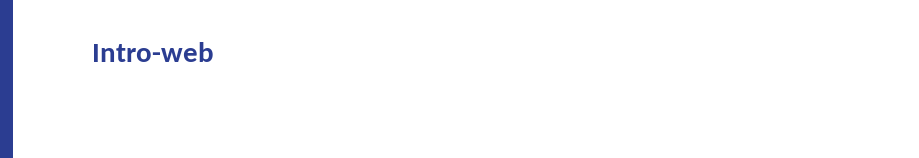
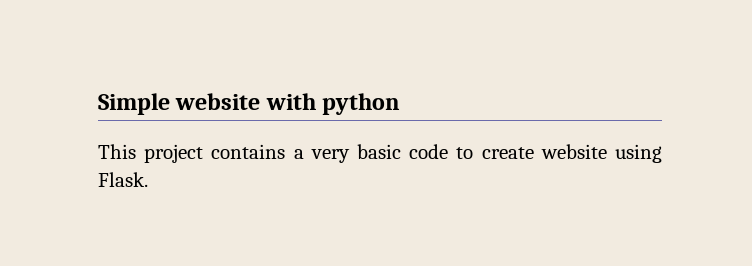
[92,42,214,62] Intro-web -> [98,93,401,115] [98,144,662,163] [98,172,148,187] Simple website with python // This project contains a very basic code to create website using Flask.

